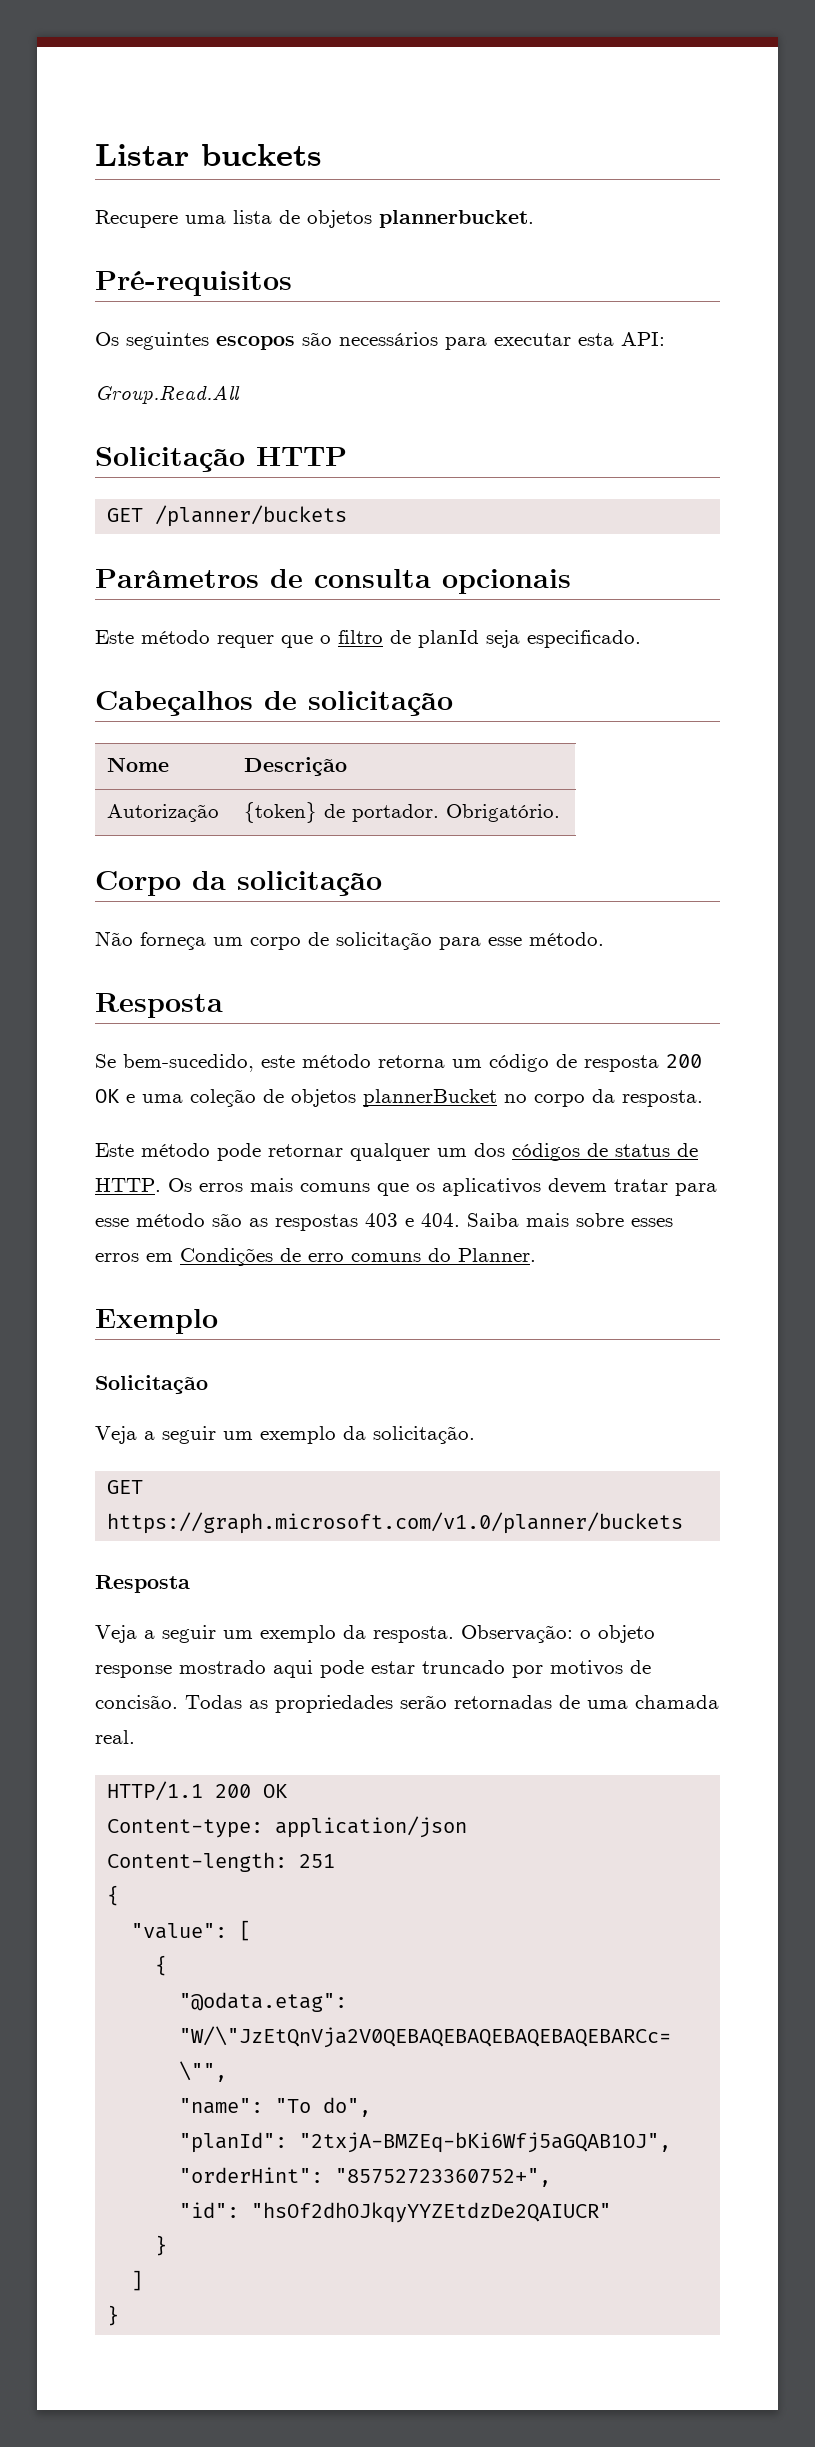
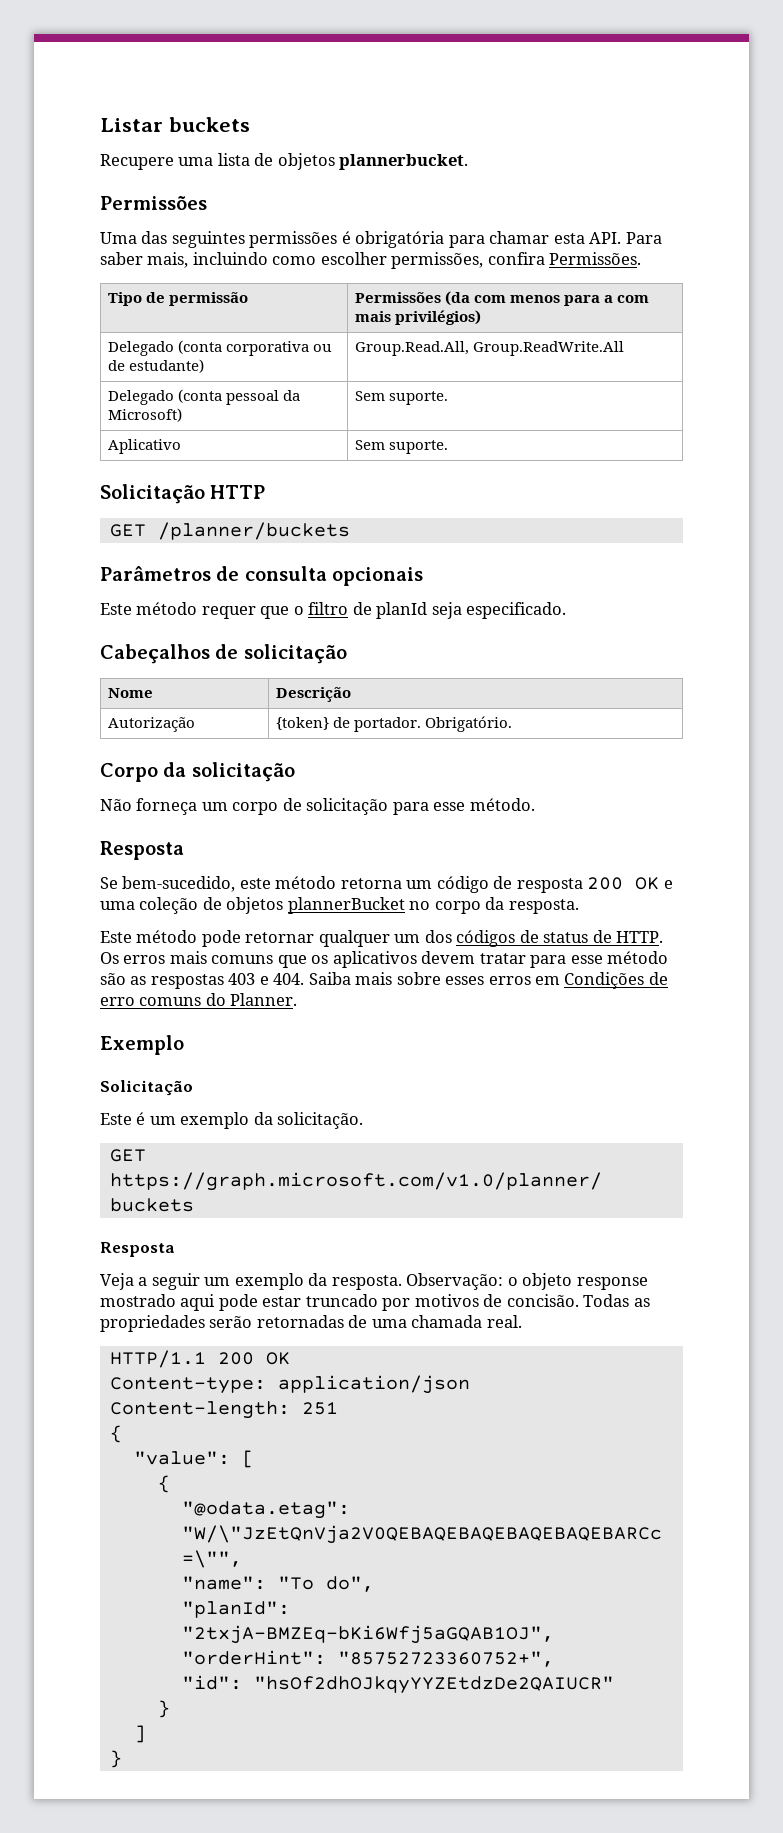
[95,271,292,296] [95,332,665,350] [95,385,240,404] Pré-requisitos // Os seguintes escopos são necessários para executar esta API: // Group.Read.All -> [100,196,207,210] [100,231,662,248] [100,252,642,269] [108,292,249,306] [355,291,650,306] [355,310,482,325] [108,340,333,356] [108,359,205,373] [355,341,625,356] [108,389,301,405] [108,408,183,422] [355,391,449,405] [108,439,182,454] [355,440,449,454] Permissões // Uma das seguintes permissões é obrigatória para chamar esta API. Para saber mais, incluindo como escolher permissões, confira Permissões. // Tipo de permissão | Permissões (da com menos para a com mais privilégios) // Delegado (conta corporativa ou de estudante) | Group.Read.All, Group.ReadWrite.All // Delegado (conta pessoal da Microsoft) | Sem suporte. // Aplicativo | Sem suporte.
[95,1426,216,1444] Veja a seguir -> [100,1112,146,1125] Este é

